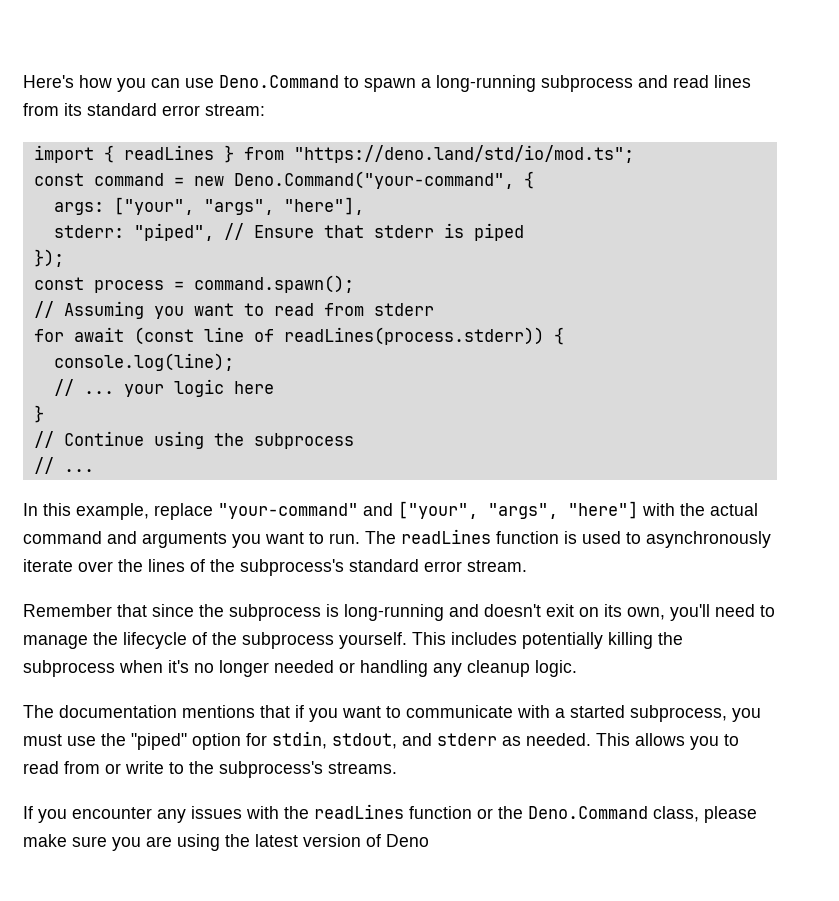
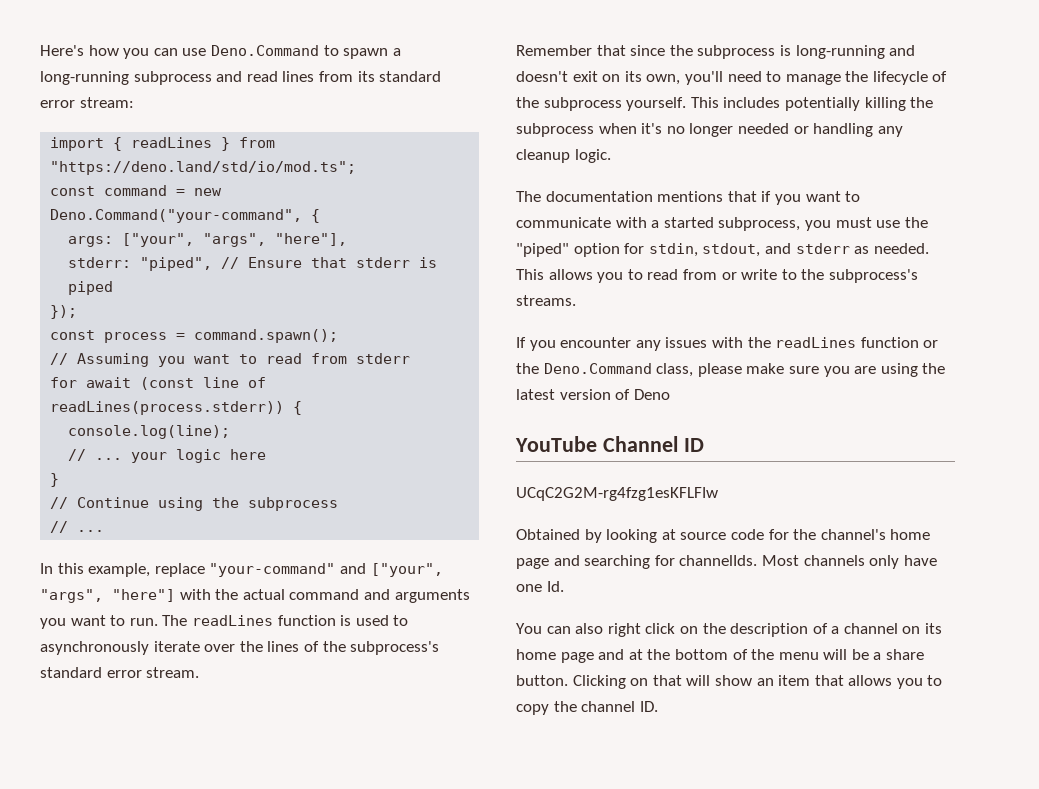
(429, 840) none -> [515,436,704,452] [516,487,718,501] [516,529,931,543] [516,555,937,569] [516,581,564,592] [516,623,943,637] [516,649,925,663] [516,675,943,689] [516,701,658,715] // YouTube Channel ID // UCqC2G2M-rg4fzg1esKFLFIw // Obtained by looking at source code for the channel's home page and searching for channelIds. Most channels only have one Id. // You can also right click on the description of a channel on its home page and at the bottom of the menu will be a share button. Clicking on that will show an item that allows you to copy the channel ID.

